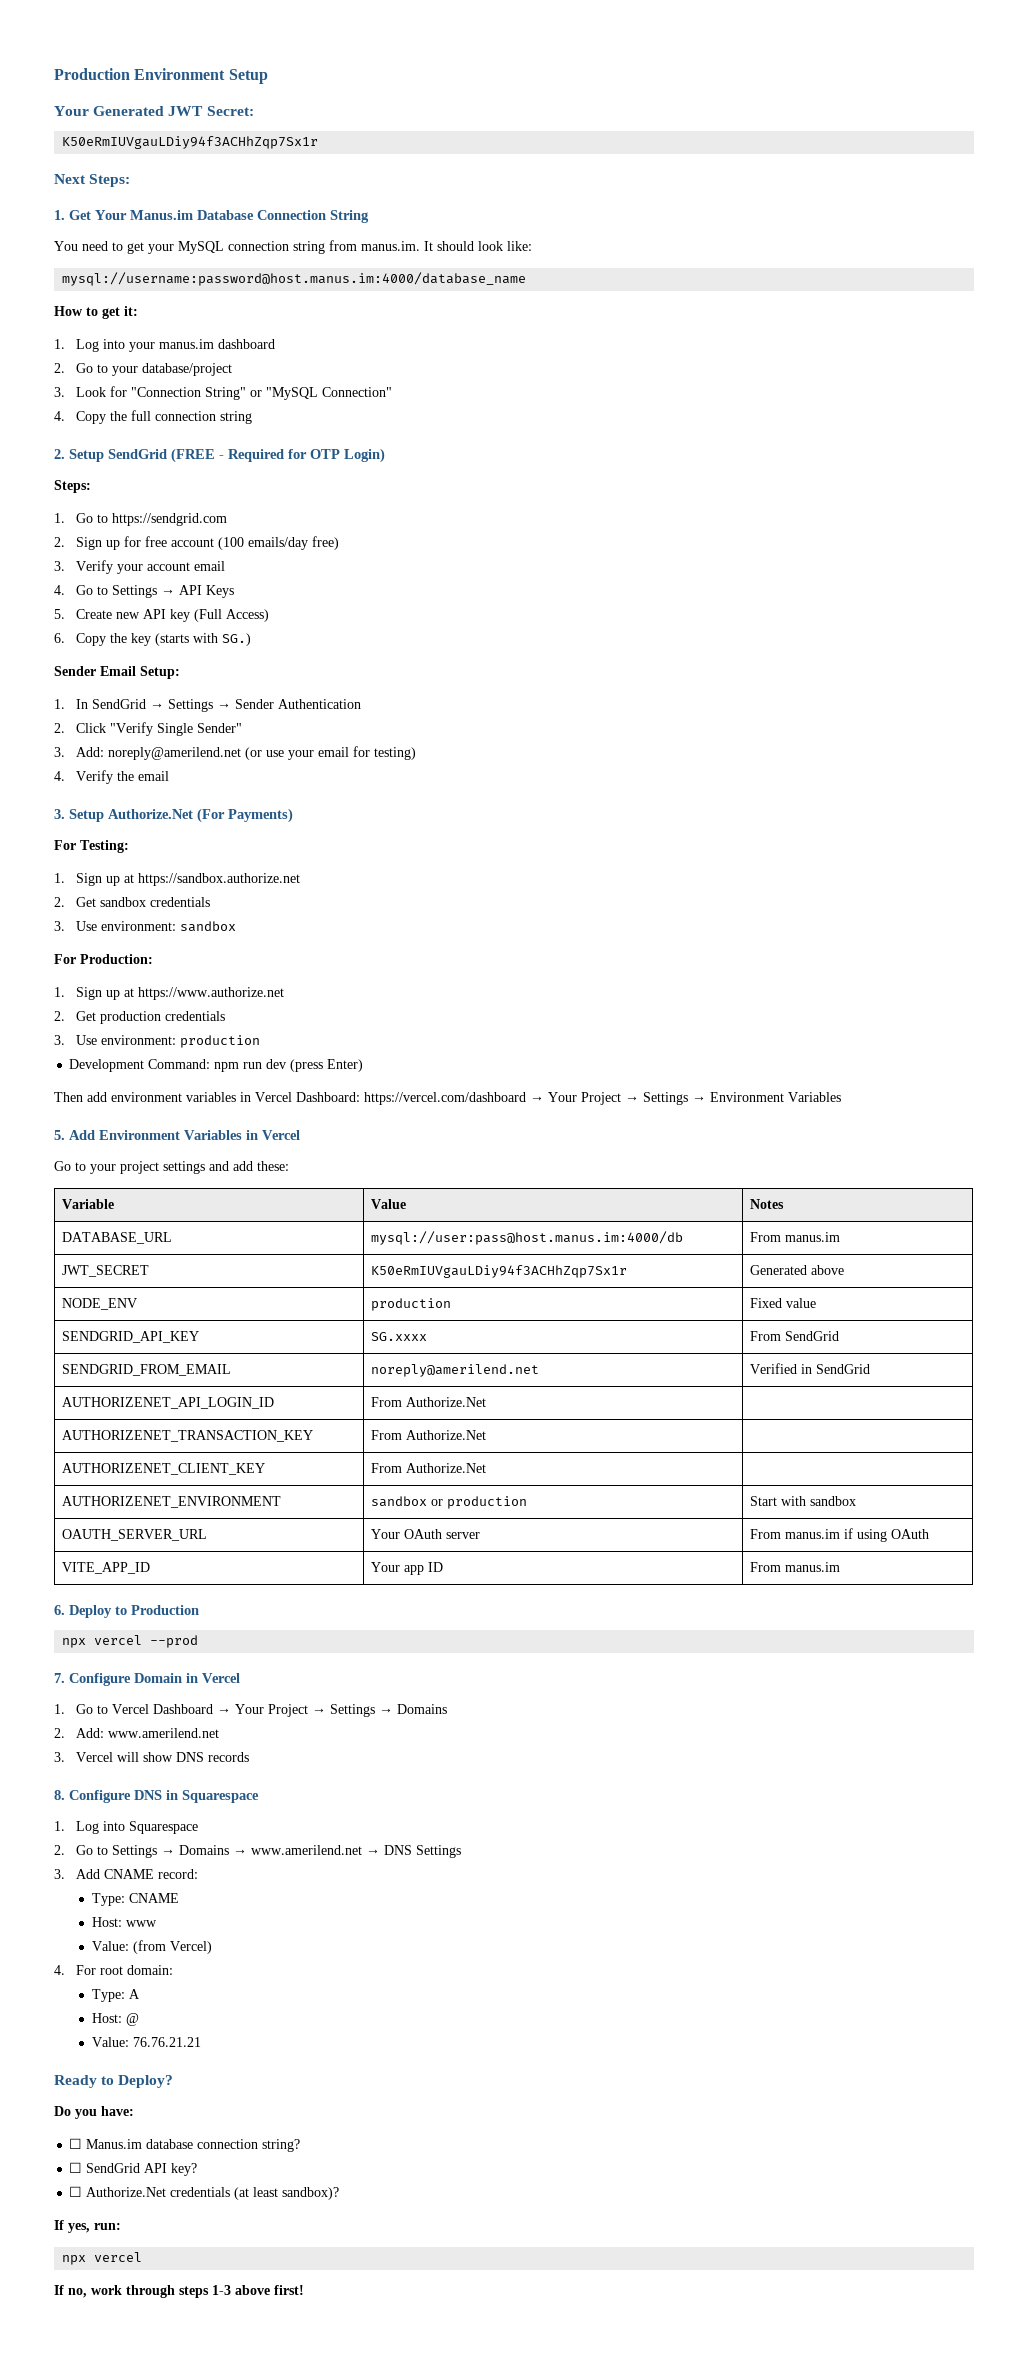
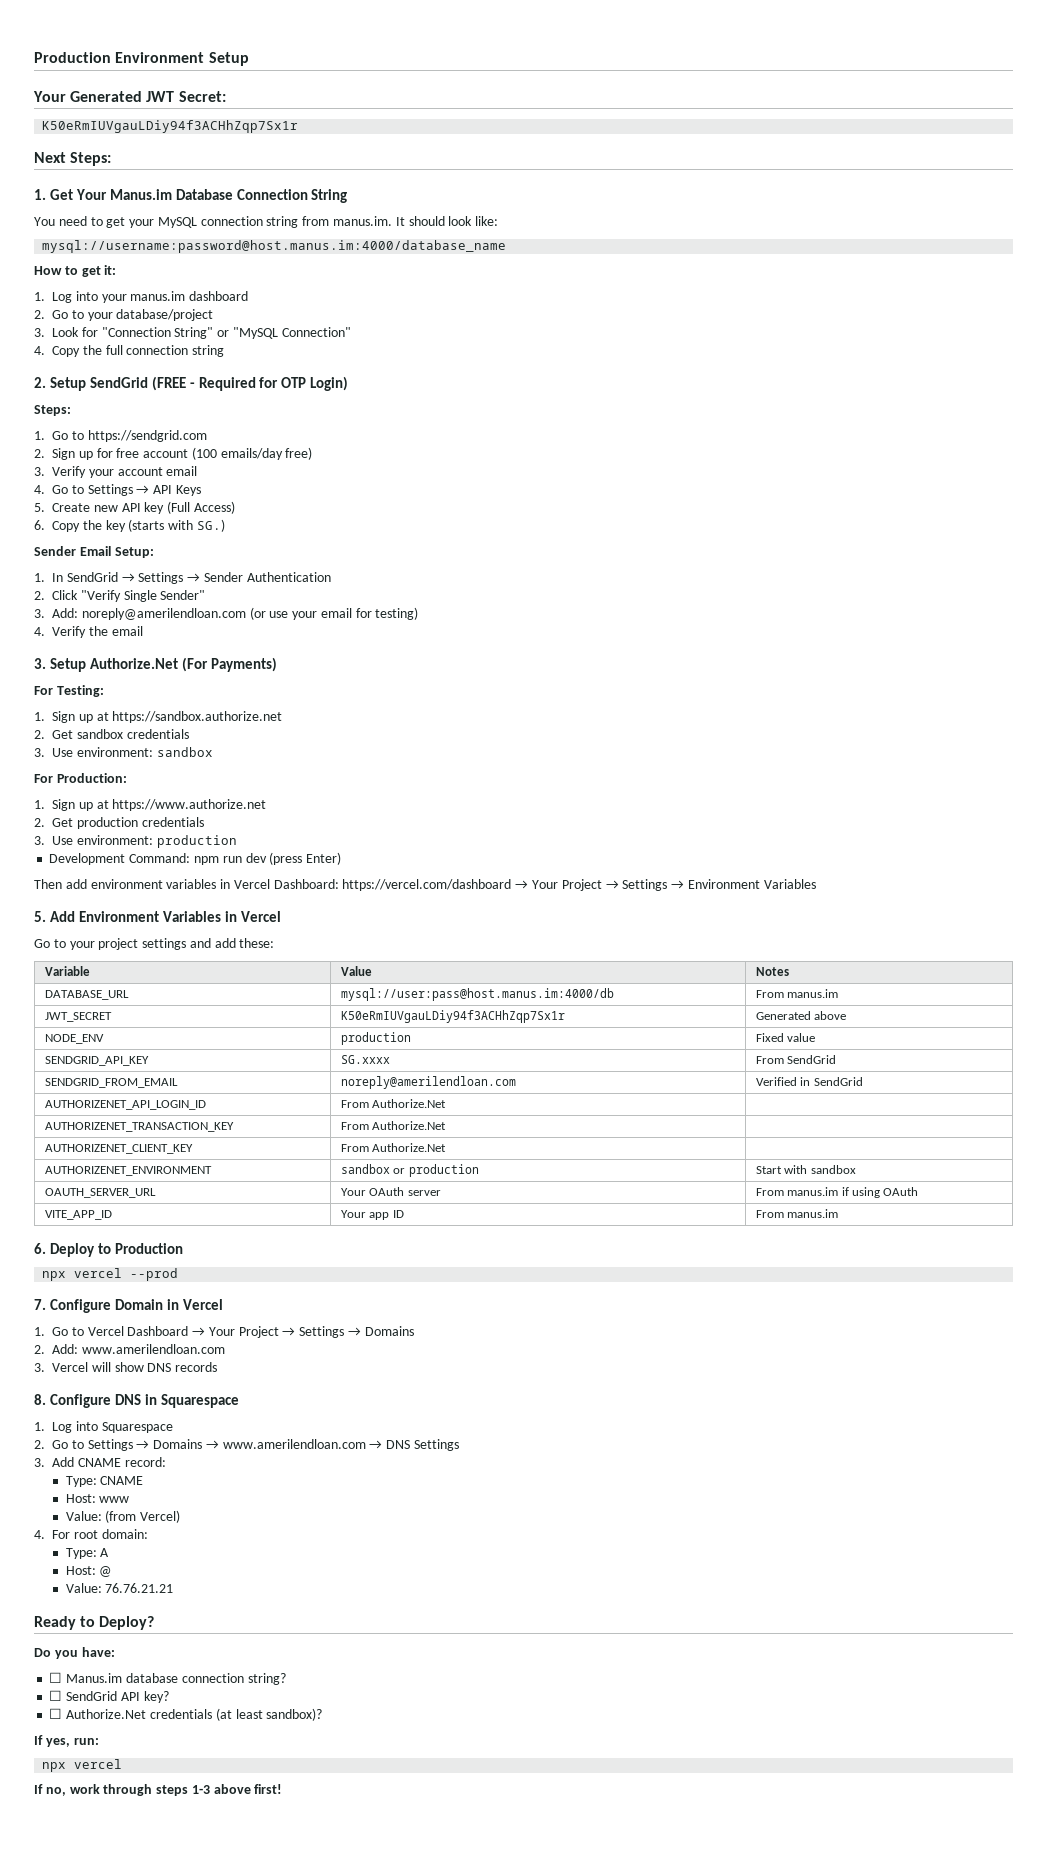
[108,747,242,760] noreply@amerilend.net -> [81,608,246,620] noreply@amerilendloan.com
[371,1364,540,1377] noreply@amerilend.net -> [340,1076,516,1089] noreply@amerilendloan.com
[108,1728,220,1738] www.amerilend.net -> [81,1344,225,1354] www.amerilendloan.com
[251,1845,363,1855] www.amerilend.net -> [222,1439,366,1449] www.amerilendloan.com

